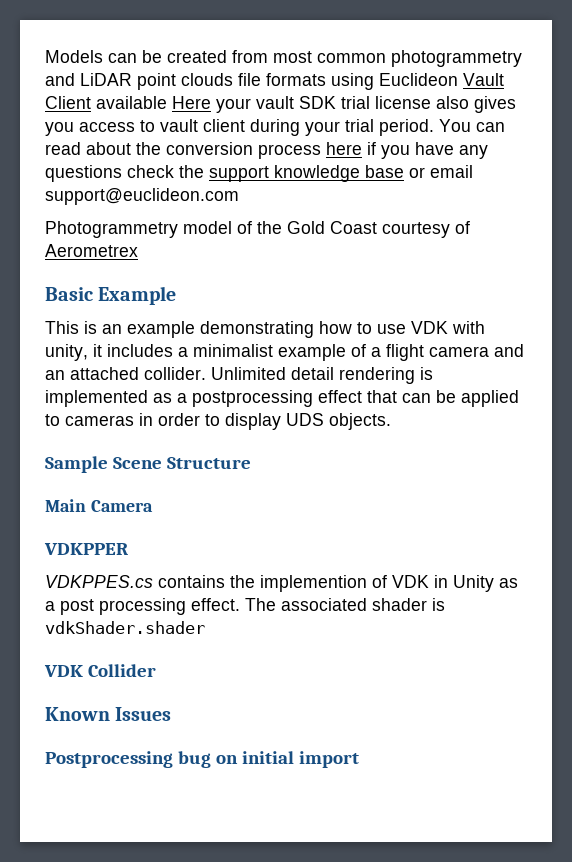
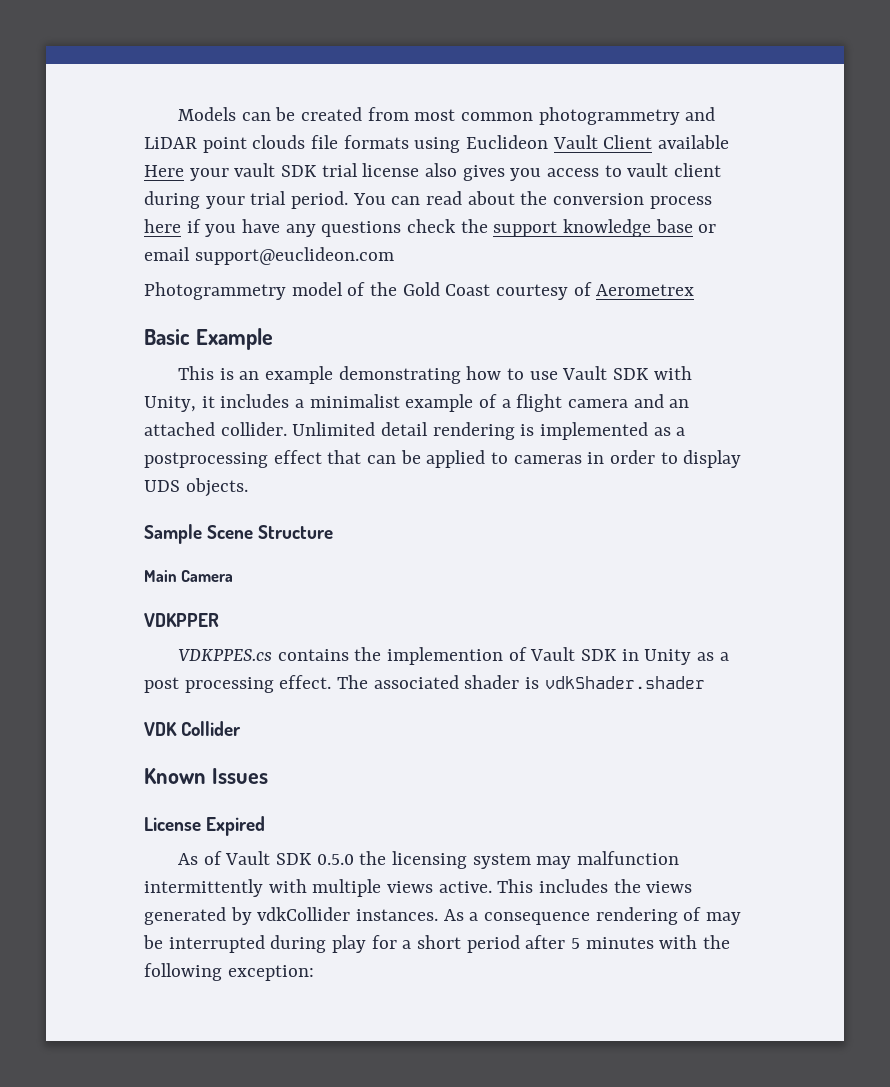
[411,321,485,334] [45,344,88,361] VDK with unity, -> [562,366,692,380] [144,396,196,412] Vault SDK with Unity,
[392,575,429,588] VDK -> [530,647,617,661] Vault SDK
[45,751,359,768] Postprocessing bug on initial import -> [144,816,266,836] [177,851,679,869] [144,879,693,897] [144,907,742,925] [143,935,731,953] [144,963,314,981] License Expired // As of Vault SDK 0.5.0 the licensing system may malfunction intermittently with multiple views active. This includes the views generated by vdkCollider instances. As a consequence rendering of may be interrupted during play for a short period after 5 minutes with the following exception:

